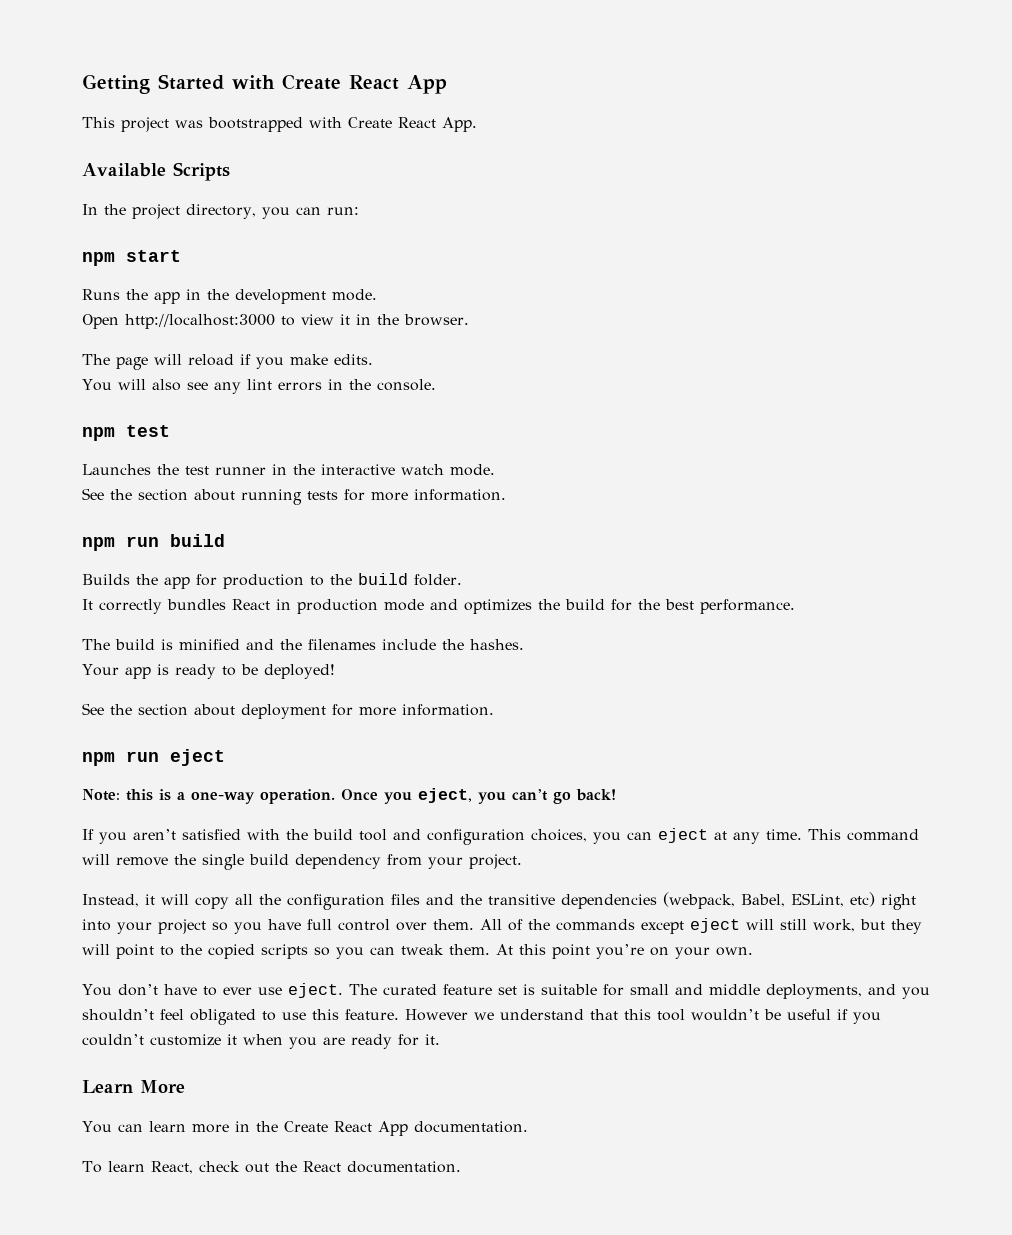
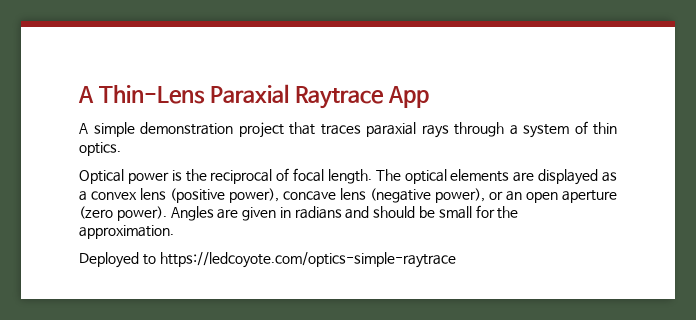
[82,74,447,94] [82,117,477,132] [82,162,230,181] [82,204,359,219] [82,250,181,266] [82,289,377,304] [82,314,469,329] [82,354,373,370] [82,379,436,394] [82,425,170,441] [82,464,495,476] [82,488,506,505] [82,534,225,551] [82,573,462,589] [82,599,795,614] [82,639,524,650] [82,664,335,679] [82,703,494,719] [82,749,225,766] [82,788,616,804] [82,828,919,845] [82,854,522,870] [82,892,916,910] [82,918,922,934] [82,944,753,959] [82,983,930,999] [82,1009,881,1025] [82,1034,440,1049] [82,1080,185,1093] [82,1121,528,1136] [82,1161,461,1174] Getting Started with Create React App // This project was bootstrapped with Create React App. // Available Scripts // In the project directory, you can run: // npm start // Runs the app in the development mode. // Open http://localhost:3000 to view it in the browser. // The page will reload if you make edits. // You will also see any lint errors in the console. // npm test // Launches the test runner in the interactive watch mode. // See the section about running tests for more information. // npm run build // Builds the app for production to the build folder. // It correctly bundles React in production mode and optimizes the build for the best performance. // The build is minified and the filenames include the hashes. // Your app is ready to be deployed! // See the section about deployment for more information. // npm run eject // Note: this is a one-way operation. Once you eject, you can’t go back! // If you aren’t satisfied with the build tool and configuration choices, you can eject at any time. This command will remove the single build dependency from your project. // Instead, it will copy all the configuration files and the transitive dependencies (webpack, Babel, ESLint, etc) right into your project so you have full control over them. All of the commands except eject will still work, but they will point to the copied scripts so you can tweak them. At this point you’re on your own. // You don’t have to ever use eject. The curated feature set is suitable for small and middle deployments, and you shouldn’t feel obligated to use this feature. However we understand that this tool wouldn’t be useful if you couldn’t customize it when you are ready for it. // Learn More // You can learn more in the Create React App documentation. // To learn React, check out the React documentation. -> [78,84,429,109] [79,121,617,138] [79,142,121,156] [79,168,617,185] [79,188,617,203] [79,205,519,221] [79,225,174,239] [79,252,456,268] A Thin-Lens Paraxial Raytrace App // A simple demonstration project that traces paraxial rays through a system of thin optics. // Optical power is the reciprocal of focal length. The optical elements are displayed as a convex lens (positive power), concave lens (negative power), or an open aperture (zero power). Angles are given in radians and should be small for the approximation. // Deployed to https://ledcoyote.com/optics-simple-raytrace

